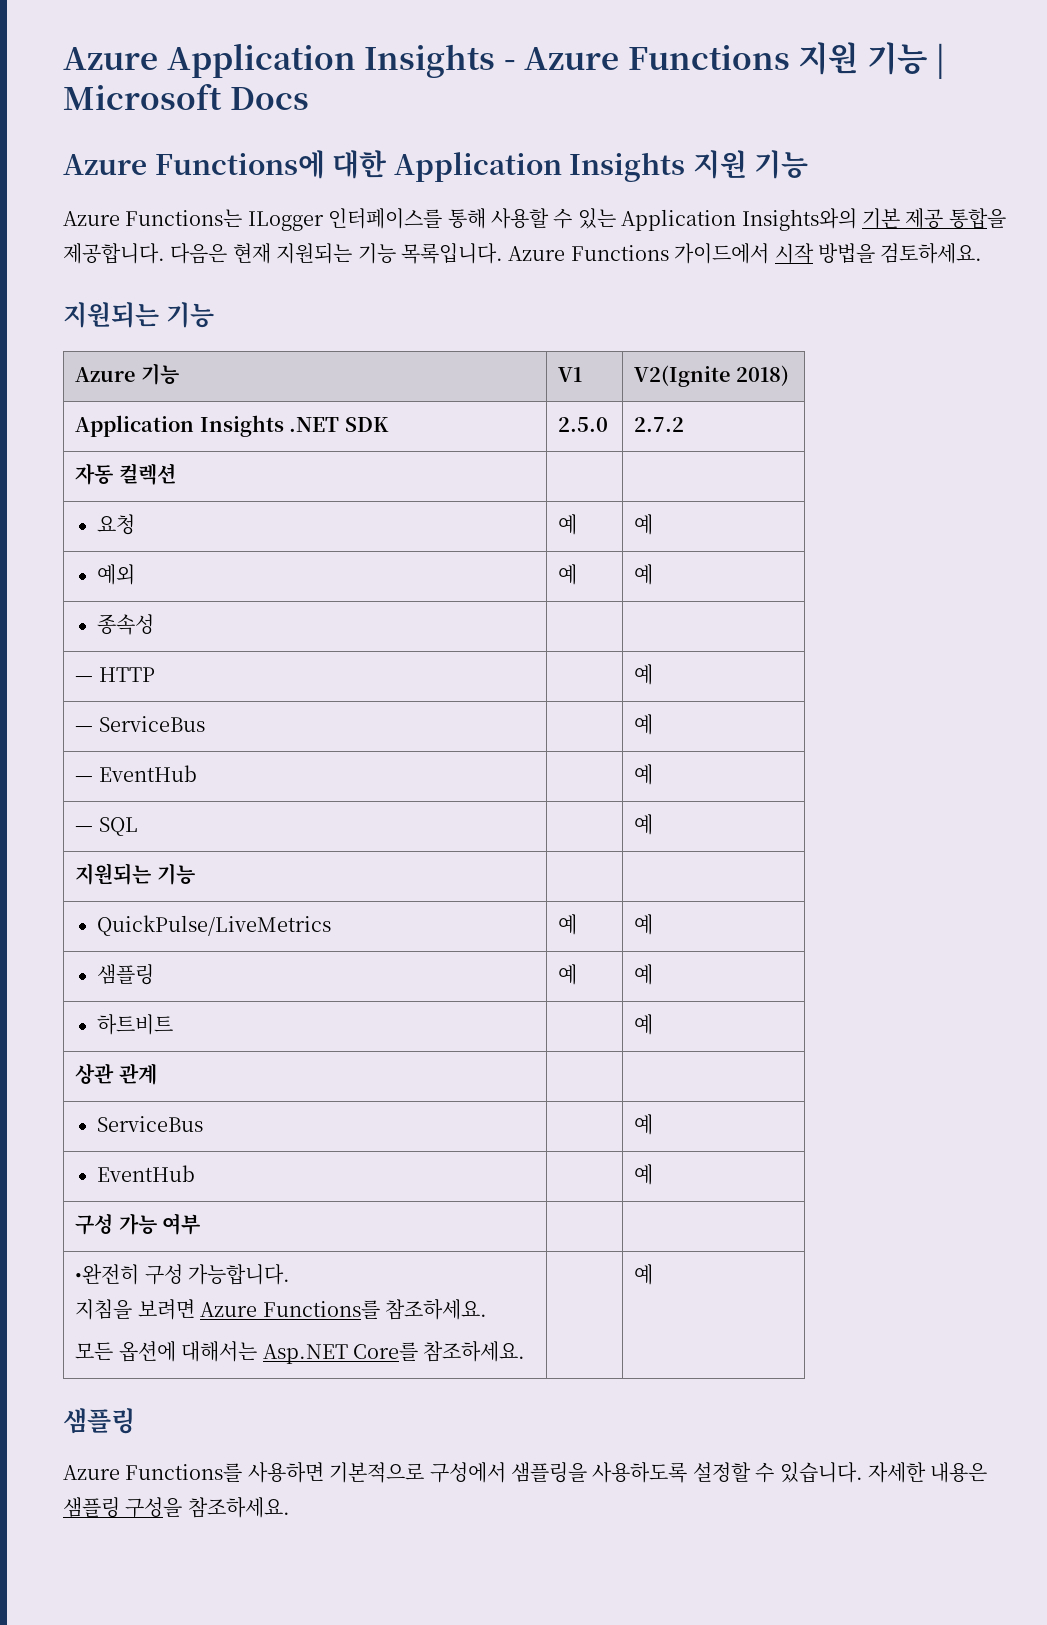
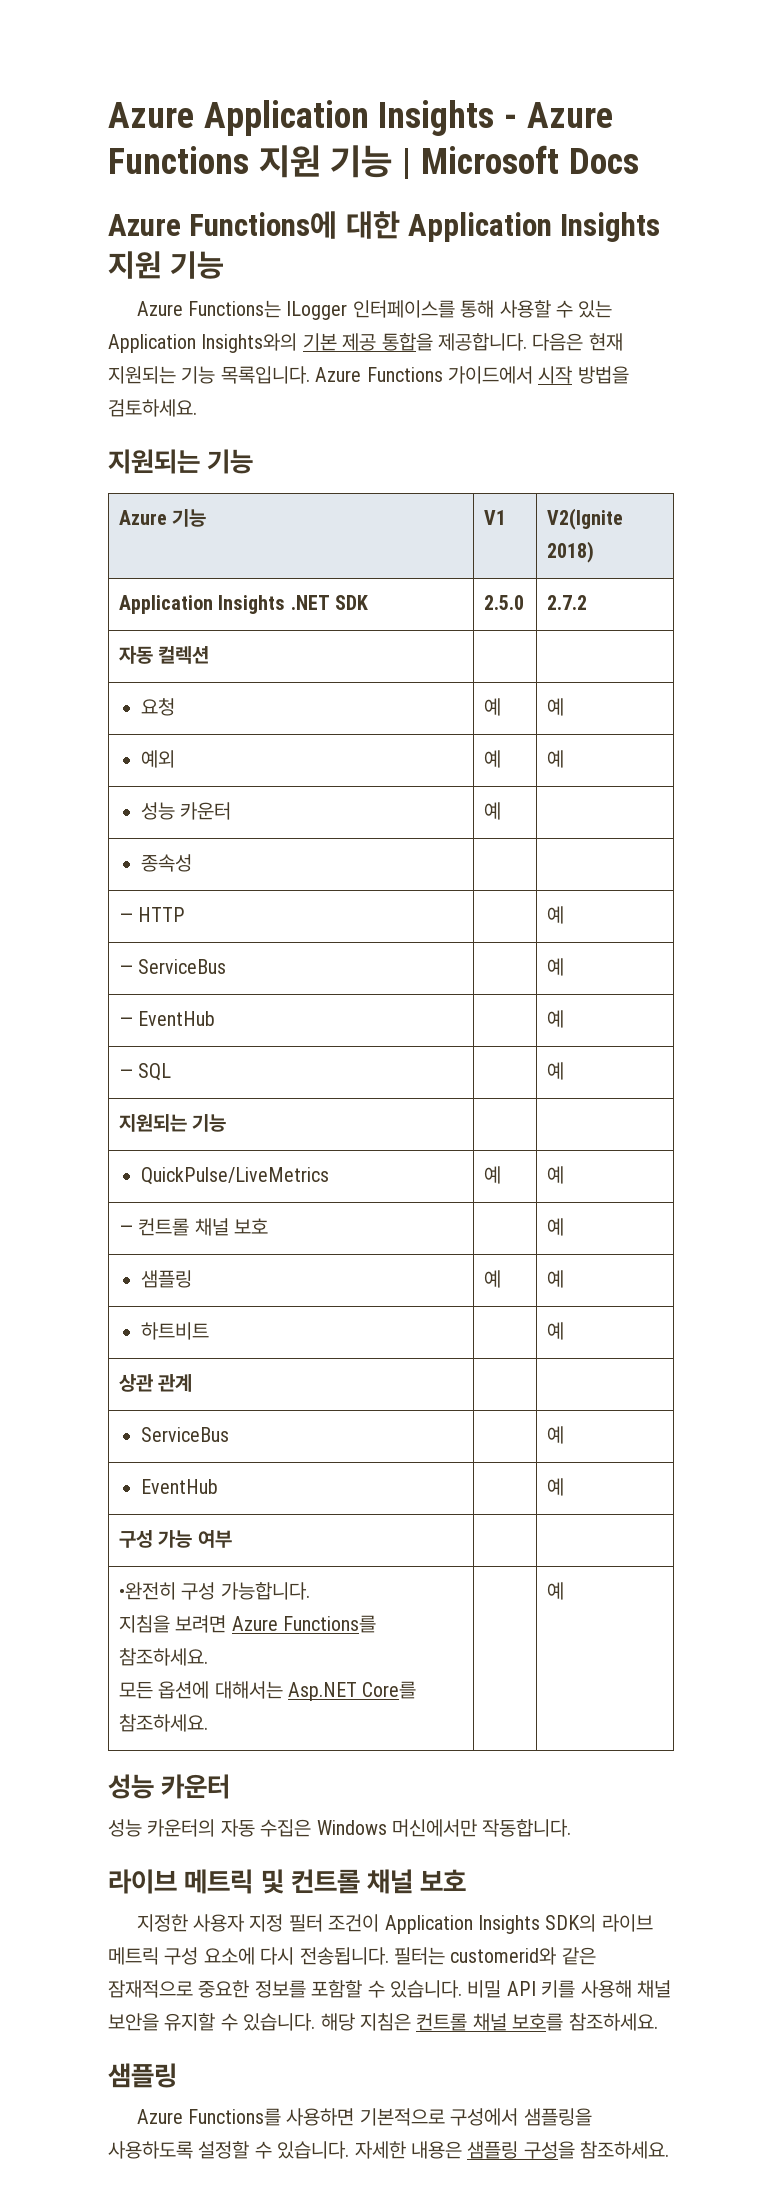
(654, 574) none -> [140,802,232,820] [483,802,501,820] // 성능 카운터 | 예 |
(654, 924) none -> [118,1218,268,1236] [546,1218,564,1236] // — 컨트롤 채널 보호 | | 예
(654, 1274) none -> [108,1774,231,1799] [108,1819,572,1837] [108,1869,467,1894] [136,1914,653,1934] [108,1947,596,1965] [108,1980,671,1998] [108,2013,658,2031] // 성능 카운터 // 성능 카운터의 자동 수집은 Windows 머신에서만 작동합니다. // 라이브 메트릭 및 컨트롤 채널 보호 // 지정한 사용자 지정 필터 조건이 Application Insights SDK의 라이브 메트릭 구성 요소에 다시 전송됩니다. 필터는 customerid와 같은 잠재적으로 중요한 정보를 포함할 수 있습니다. 비밀 API 키를 사용해 채널 보안을 유지할 수 있습니다. 해당 지침은 컨트롤 채널 보호를 참조하세요.

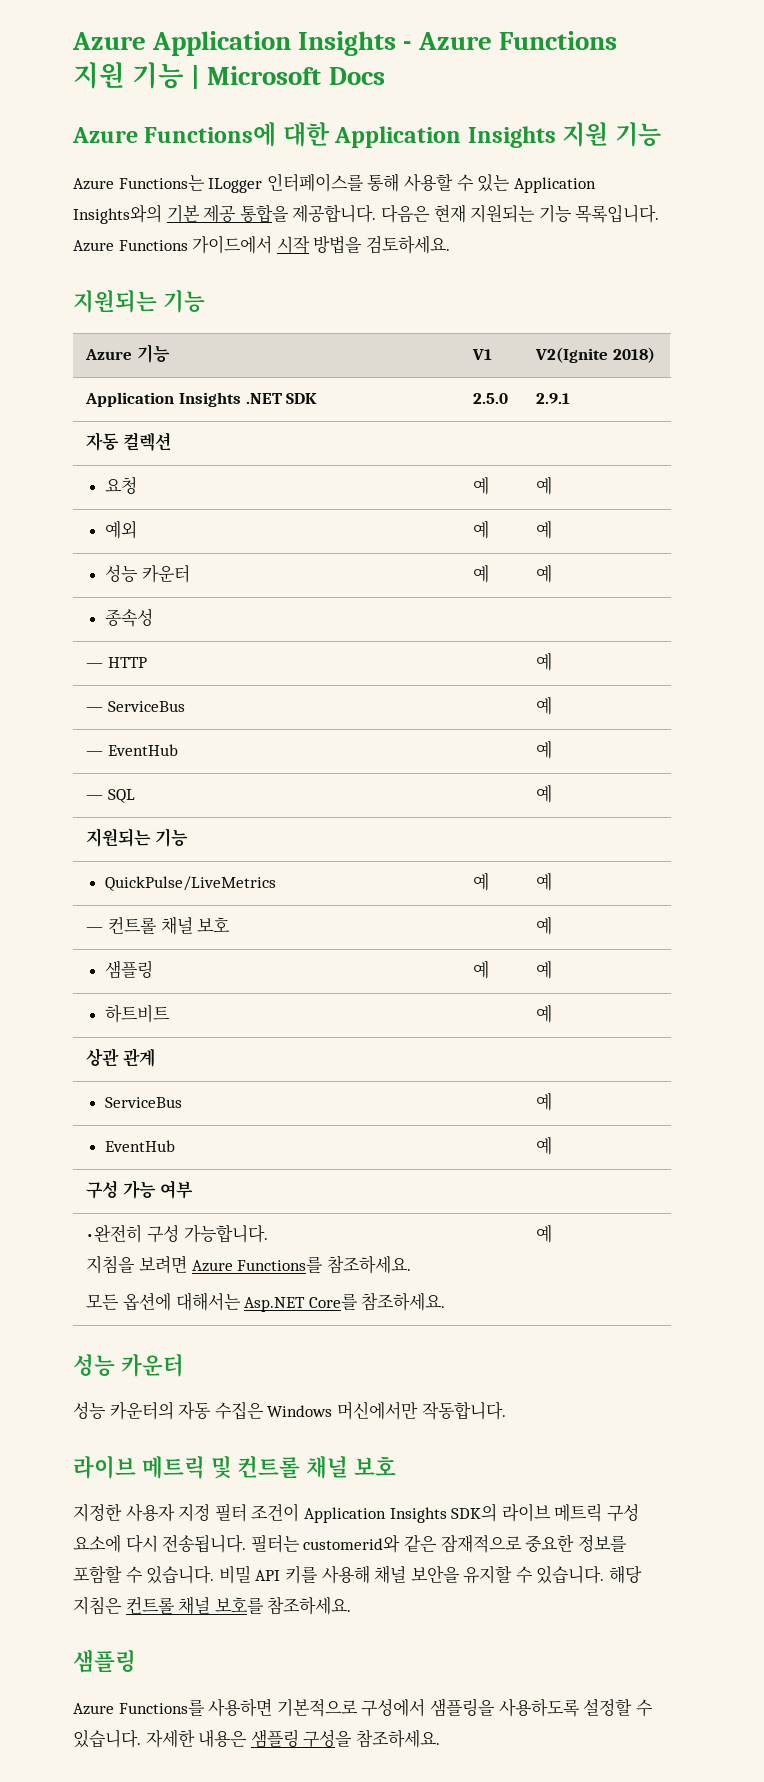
[546,595,587,610] 2.7.2 -> [536,393,571,404] 2.9.1
(501, 811) none -> [536,565,553,583] 예

